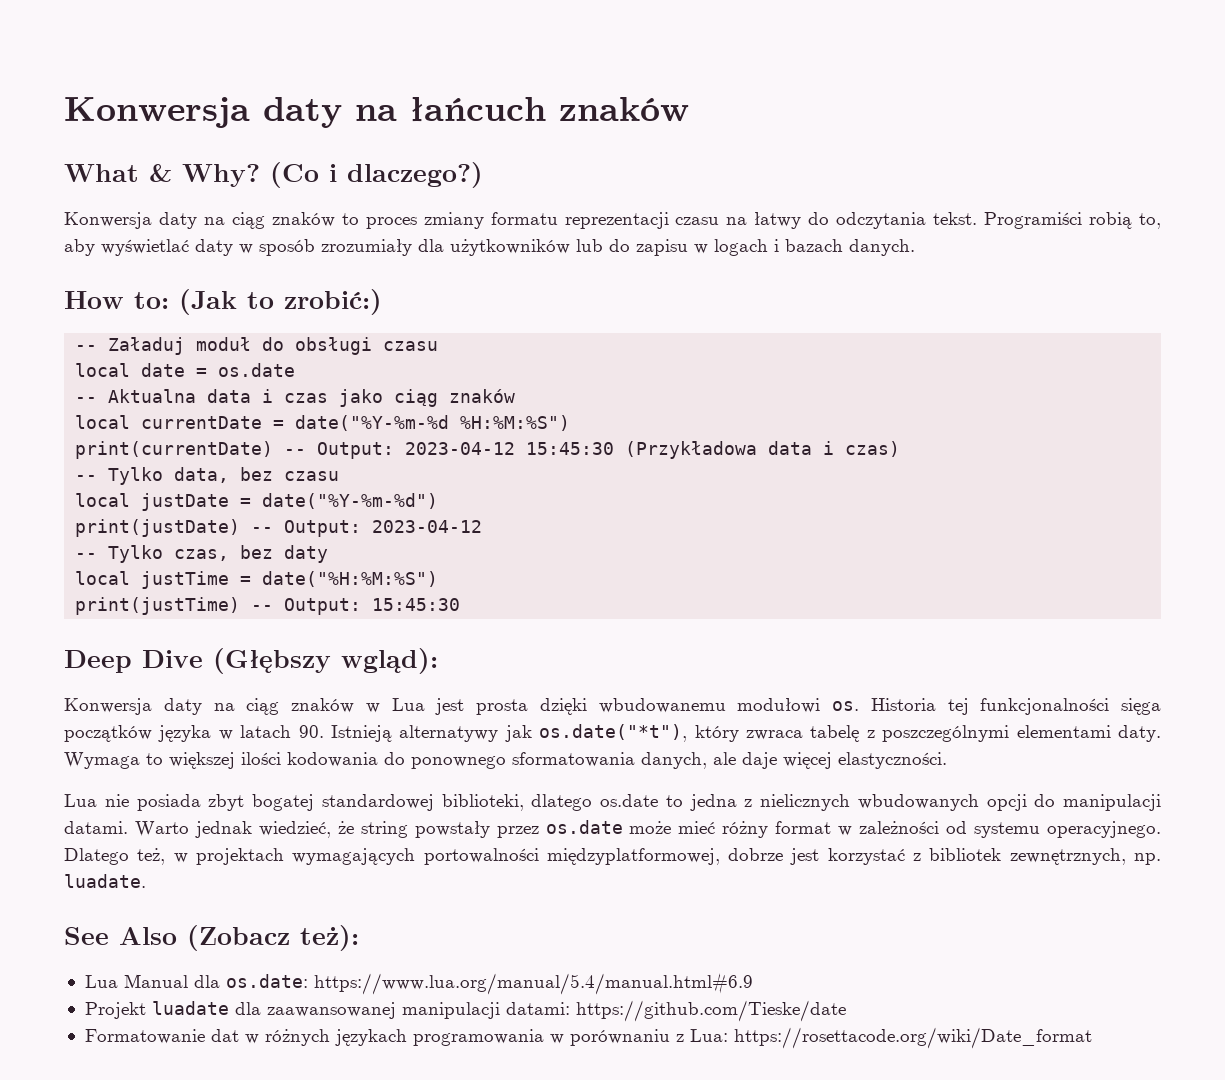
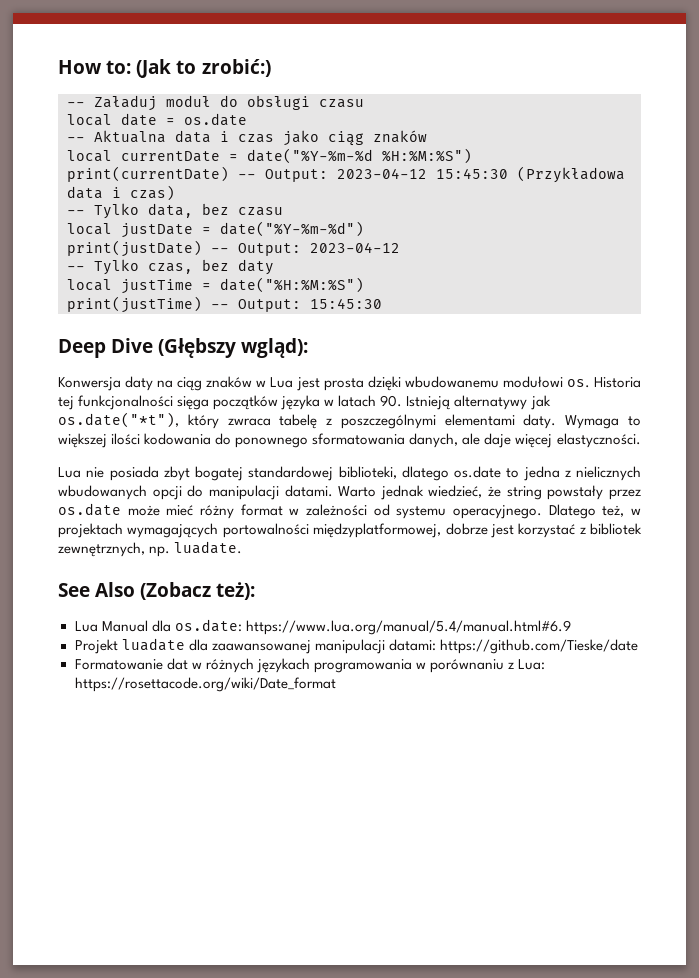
[64,97,689,128] [64,162,483,188] [64,212,1161,229] [64,239,915,256] Konwersja daty na łańcuch znaków // What & Why? (Co i dlaczego?) // Konwersja daty na ciąg znaków to proces zmiany formatu reprezentacji czasu na łatwy do odczytania tekst. Programiści robią to, aby wyświetlać daty w sposób zrozumiały dla użytkowników lub do zapisu w logach i bazach danych. // -> (58, 67) none

